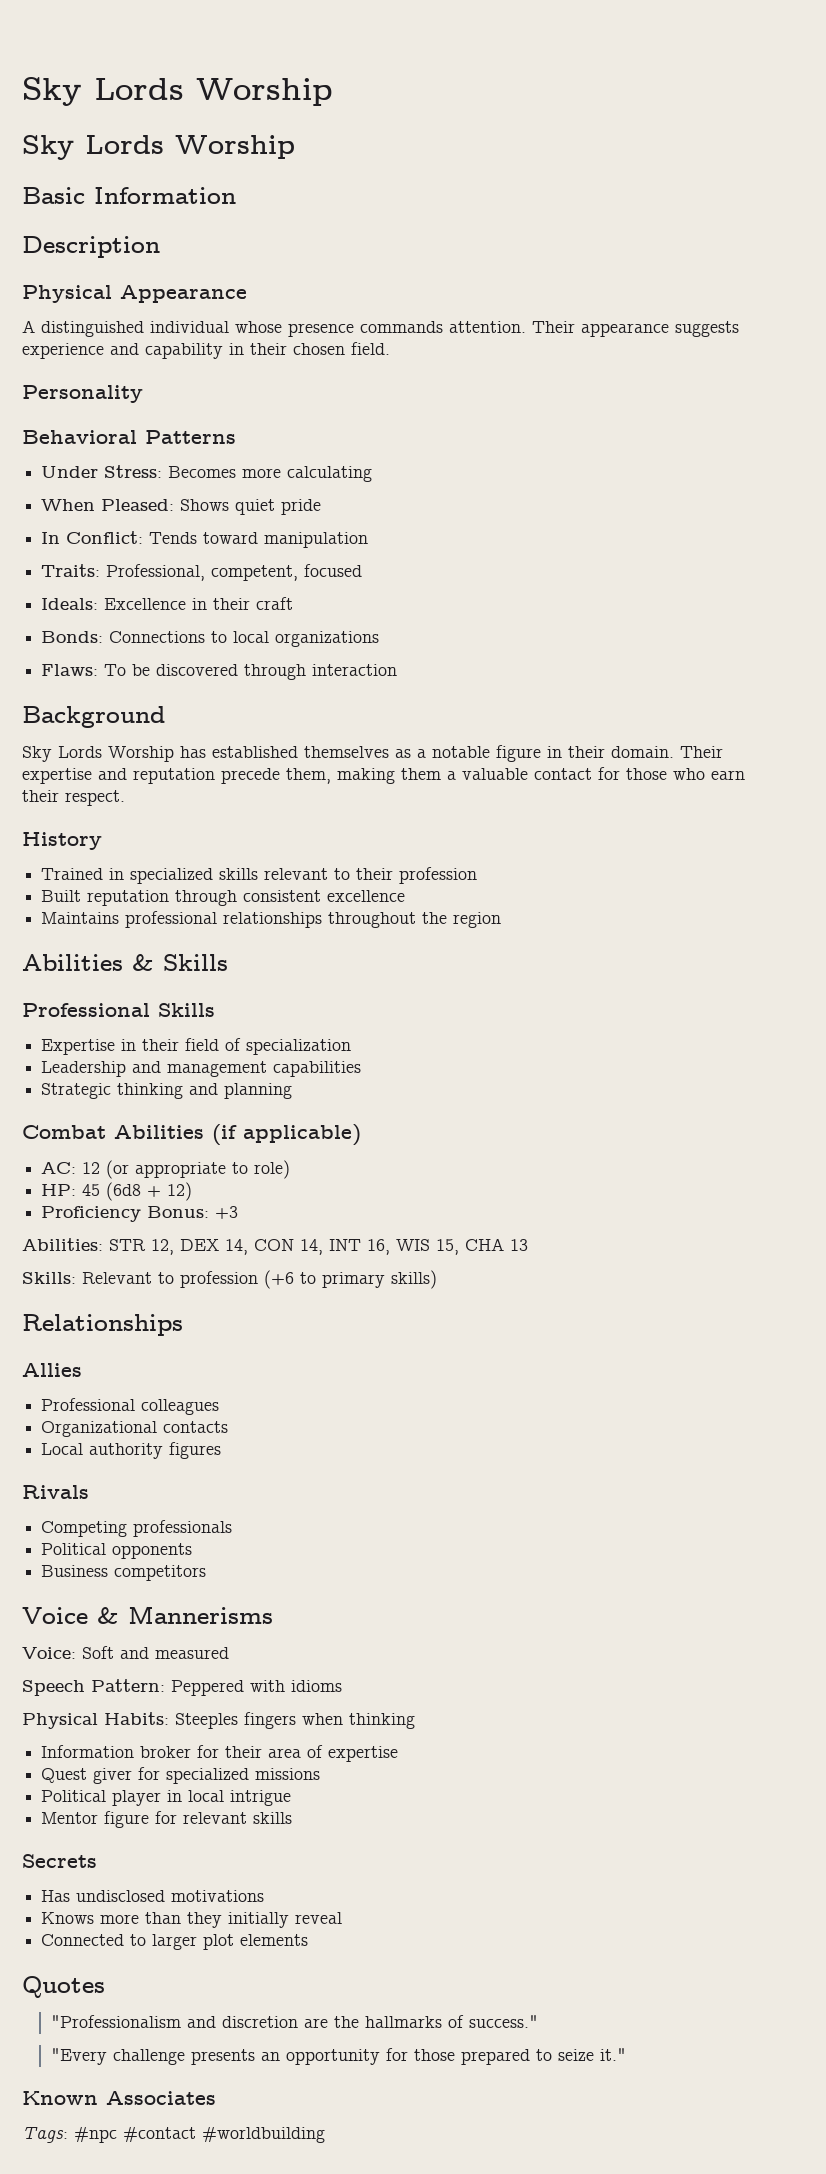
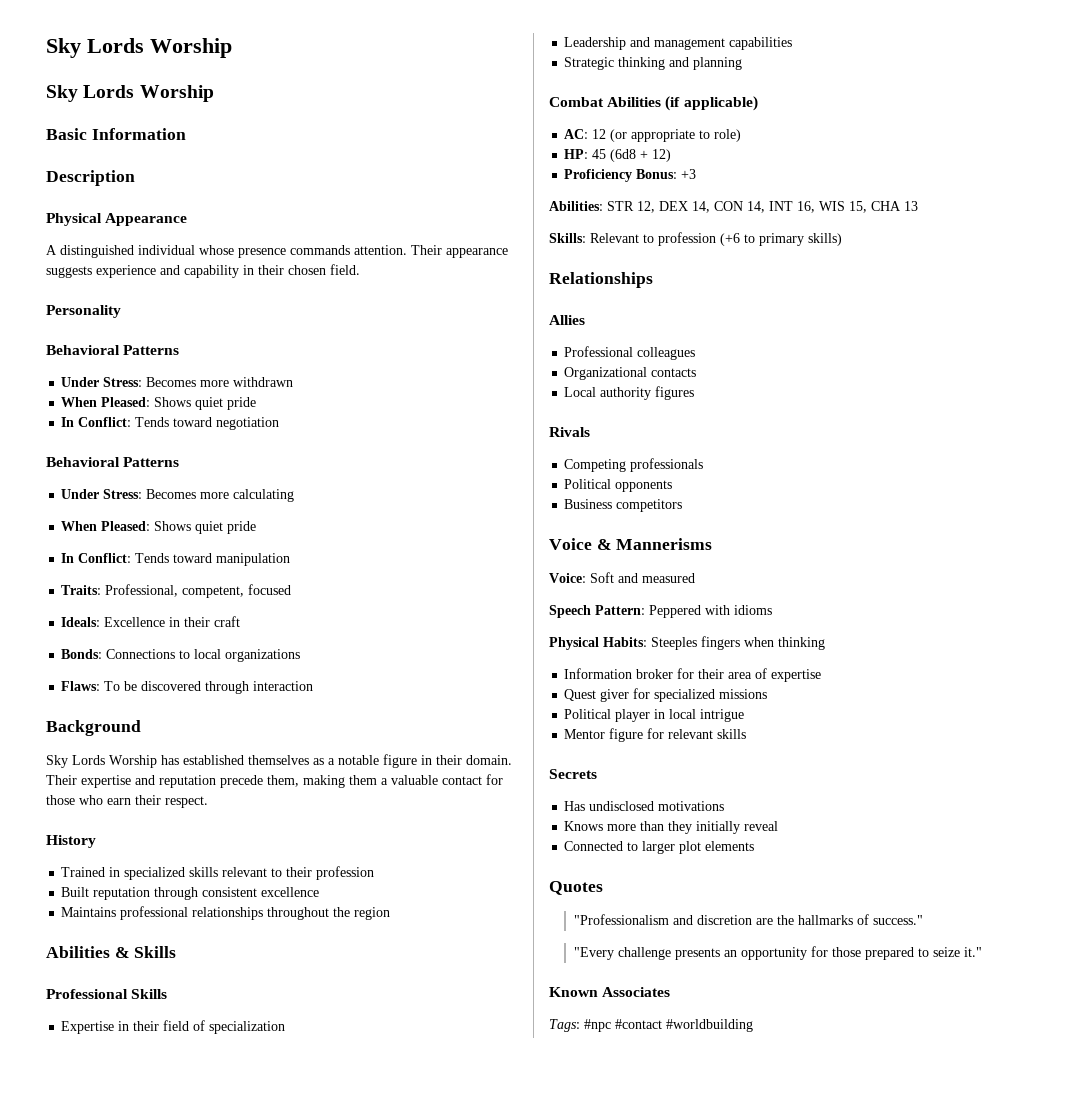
(236, 437) none -> [61,377,294,387] [61,397,257,410] [61,417,280,430] [46,457,180,467] // Under Stress: Becomes more withdrawn // When Pleased: Shows quiet pride // In Conflict: Tends toward negotiation // Behavioral Patterns

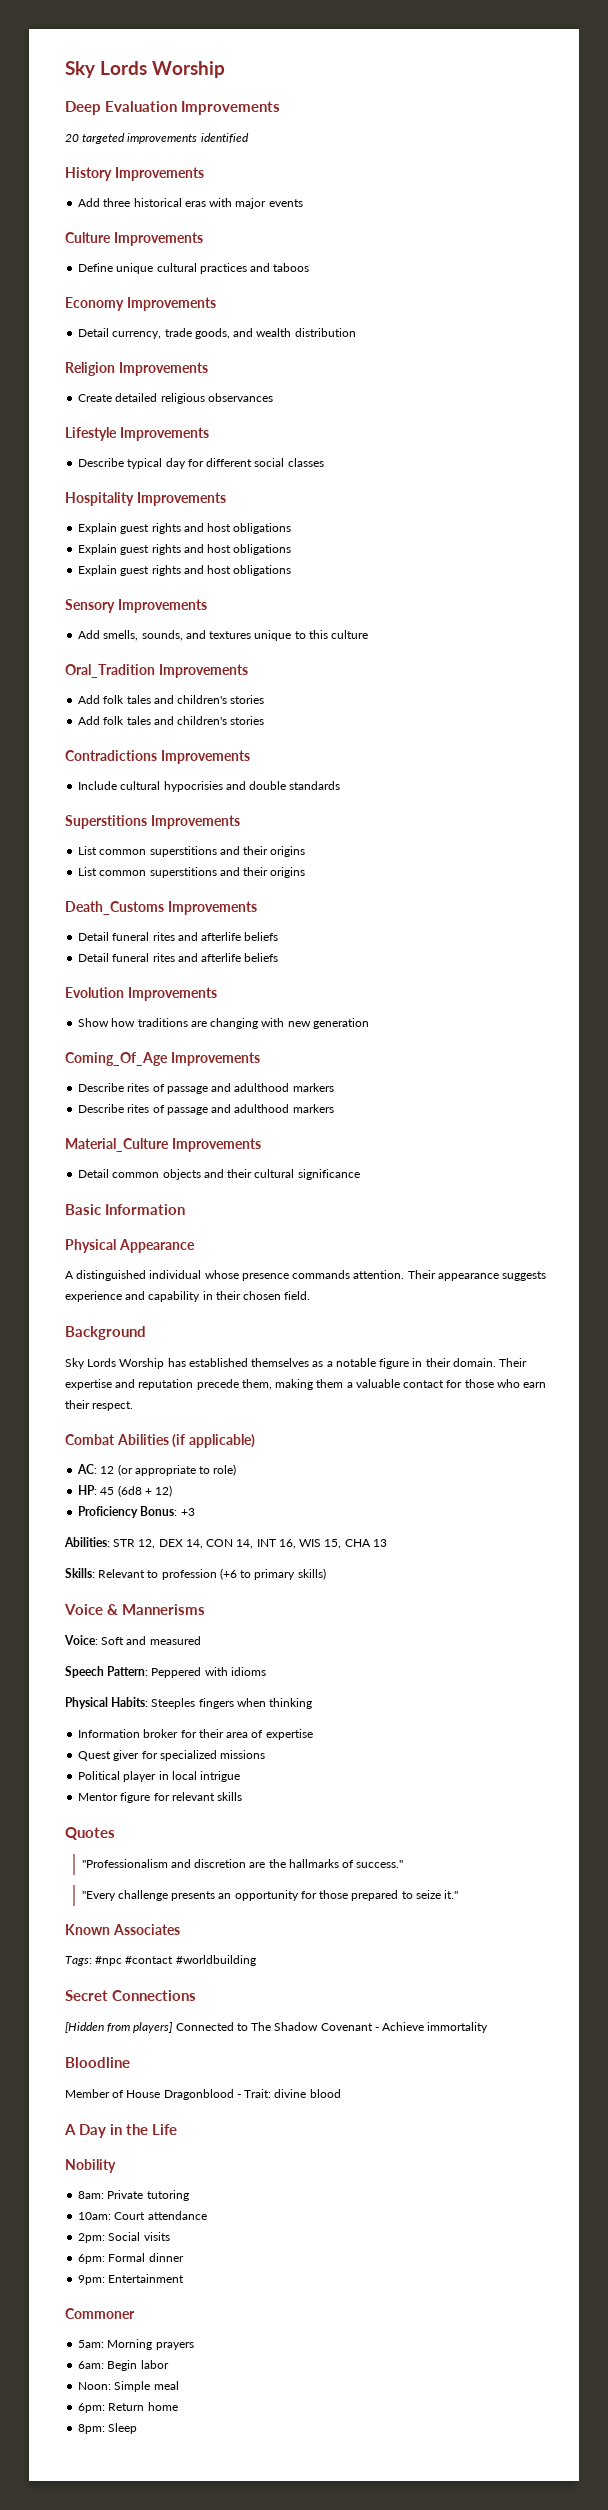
[46,38,232,58] [46,85,214,102] Sky Lords Worship // Sky Lords Worship -> [65,61,226,78] [65,101,281,115] [65,133,249,144] [65,167,204,181] [78,198,303,209] [65,232,203,246] [78,263,310,274] [65,297,216,311] [78,328,356,339] [65,362,208,376] [78,393,273,404] [65,427,209,441] [78,458,324,469] [65,492,226,506] [78,523,292,534] [78,544,292,555] [78,565,292,576] [65,599,207,613] [78,630,369,641] [65,664,248,678] [78,695,265,704] [78,716,265,725] [65,750,250,764] [78,781,341,792] [65,815,240,829] [78,846,306,857] [78,867,306,878] [65,901,257,915] [78,932,279,941] [78,953,279,962] [65,987,217,1001] [78,1018,369,1029] [65,1052,260,1066] [78,1083,334,1094] [78,1104,334,1115] [65,1138,261,1152] [78,1169,360,1180] Sky Lords Worship // Deep Evaluation Improvements // 20 targeted improvements identified // History Improvements // Add three historical eras with major events // Culture Improvements // Define unique cultural practices and taboos // Economy Improvements // Detail currency, trade goods, and wealth distribution // Religion Improvements // Create detailed religious observances // Lifestyle Improvements // Describe typical day for different social classes // Hospitality Improvements // Explain guest rights and host obligations // Explain guest rights and host obligations // Explain guest rights and host obligations // Sensory Improvements // Add smells, sounds, and textures unique to this culture // Oral_Tradition Improvements // Add folk tales and children's stories // Add folk tales and children's stories // Contradictions Improvements // Include cultural hypocrisies and double standards // Superstitions Improvements // List common superstitions and their origins // List common superstitions and their origins // Death_Customs Improvements // Detail funeral rites and afterlife beliefs // Detail funeral rites and afterlife beliefs // Evolution Improvements // Show how traditions are changing with new generation // Coming_Of_Age Improvements // Describe rites of passage and adulthood markers // Describe rites of passage and adulthood markers // Material_Culture Improvements // Detail common objects and their cultural significance
[46,170,135,186] // Description -> (186, 1209) none
[46,305,121,318] [46,345,180,355] [61,377,294,387] [61,397,257,410] [61,417,280,430] [46,457,180,467] [61,489,295,502] [61,521,257,534] [61,553,291,566] [61,584,292,598] [61,616,241,627] [61,649,301,662] [61,681,314,694] // Personality // Behavioral Patterns // Under Stress: Becomes more withdrawn // When Pleased: Shows quiet pride // In Conflict: Tends toward negotiation // Behavioral Patterns // Under Stress: Becomes more calculating // When Pleased: Shows quiet pride // In Conflict: Tends toward manipulation // Traits: Professional, competent, focused // Ideals: Excellence in their craft // Bonds: Connections to local organizations // Flaws: To be discovered through interaction -> (311, 1295) none
[46,835,96,848] [61,866,375,880] [61,887,320,900] [61,906,391,920] [46,946,177,958] [46,989,168,999] [61,1020,286,1034] [564,37,793,50] [564,57,743,70] // History // Trained in specialized skills relevant to their profession // Built reputation through consistent excellence // Maintains professional relationships throughout the region // Abilities & Skills // Professional Skills // Expertise in their field of specialization // Leadership and management capabilities // Strategic thinking and planning -> (134, 1406) none
[549,272,653,288] [549,315,585,325] [564,346,696,360] [564,367,697,380] [564,386,695,400] [549,427,590,437] [564,458,704,472] [564,479,673,492] [564,499,683,512] // Relationships // Allies // Professional colleagues // Organizational contacts // Local authority figures // Rivals // Competing professionals // Political opponents // Business competitors -> (326, 1574) none
[549,769,597,779] [564,801,725,811] [564,821,779,834] [564,841,755,854] // Secrets // Has undisclosed motivations // Knows more than they initially reveal // Connected to larger plot elements -> (243, 1796) none
(753, 1025) none -> [65,1990,197,2001] [65,2022,489,2033] [65,2057,130,2068] [65,2089,341,2100] [64,2124,178,2138] [65,2159,116,2173] [78,2190,189,2201] [78,2211,207,2220] [78,2232,170,2243] [78,2253,184,2264] [78,2274,185,2285] [65,2308,135,2319] [78,2339,194,2350] [78,2360,169,2371] [78,2381,179,2392] [78,2402,178,2413] [78,2423,138,2434] // Secret Connections // [Hidden from players] Connected to The Shadow Covenant - Achieve immortality // Bloodline // Member of House Dragonblood - Trait: divine blood // A Day in the Life // Nobility // 8am: Private tutoring // 10am: Court attendance // 2pm: Social visits // 6pm: Formal dinner // 9pm: Entertainment // Commoner // 5am: Morning prayers // 6am: Begin labor // Noon: Simple meal // 6pm: Return home // 8pm: Sleep

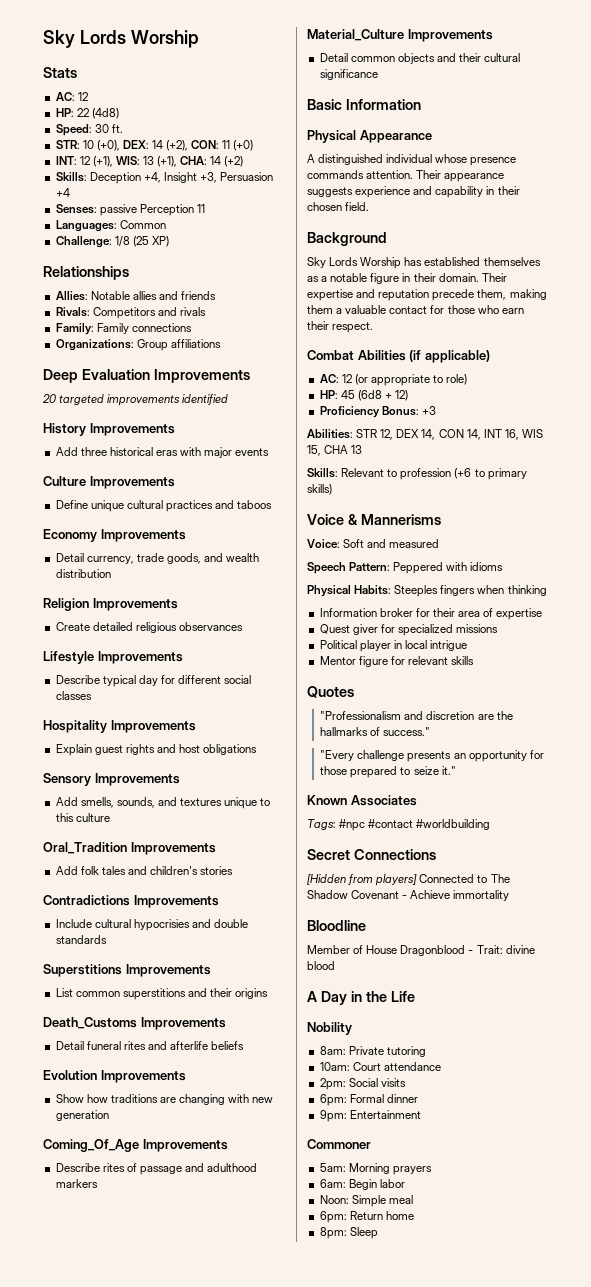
[65,61,226,78] Sky Lords Worship -> [43,30,199,48] [43,67,77,78] [55,92,88,101] [55,108,119,119] [55,124,123,136] [55,140,254,151] [55,156,244,167] [55,172,274,184] [55,188,70,197] [55,204,205,216] [55,220,166,232] [55,236,169,248] [43,266,129,280] [55,291,217,301] [55,307,206,319] [55,323,192,335] [55,339,221,351] Sky Lords Worship // Stats // AC: 12 // HP: 22 (4d8) // Speed: 30 ft. // STR: 10 (+0), DEX: 14 (+2), CON: 11 (+0) // INT: 12 (+1), WIS: 13 (+1), CHA: 14 (+2) // Skills: Deception +4, Insight +3, Persuasion +4 // Senses: passive Perception 11 // Languages: Common // Challenge: 1/8 (25 XP) // Relationships // Allies: Notable allies and friends // Rivals: Competitors and rivals // Family: Family connections // Organizations: Group affiliations
[78,544,292,555] [78,565,292,576] // Explain guest rights and host obligations // Explain guest rights and host obligations -> (258, 749) none
[78,716,265,725] // Add folk tales and children's stories -> (234, 870) none
[78,867,306,878] // List common superstitions and their origins -> (269, 993) none
[78,953,279,962] // Detail funeral rites and afterlife beliefs -> (245, 1045) none
[78,1104,334,1115] // Describe rites of passage and adulthood markers -> (98, 1183) none

